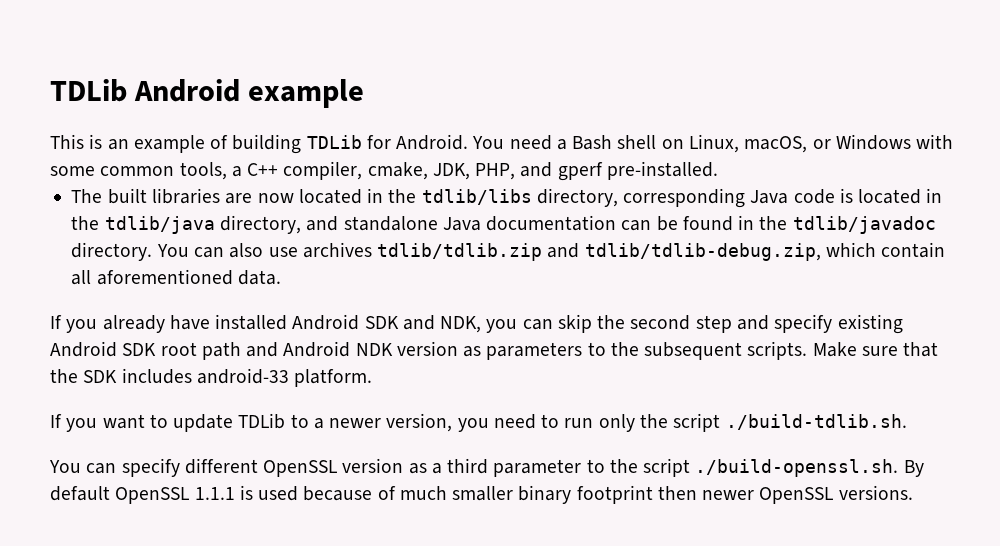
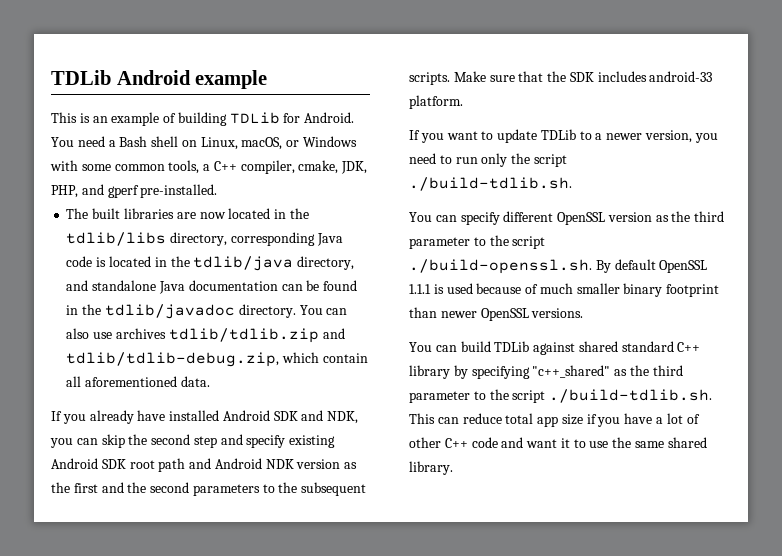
(482, 351) none -> [51,482,190,493] the first and the second
[431,463,442,474] a -> [671,211,691,222] the
[657,486,697,500] then -> [409,307,437,318] than
(913, 492) none -> [409,341,701,355] [409,365,683,379] [409,389,713,403] [409,413,700,427] [409,437,707,448] [409,461,453,475] // You can build TDLib against shared standard C++ library by specifying "c++_shared" as the third parameter to the script ./build-tdlib.sh. This can reduce total app size if you have a lot of other C++ code and want it to use the same shared library.

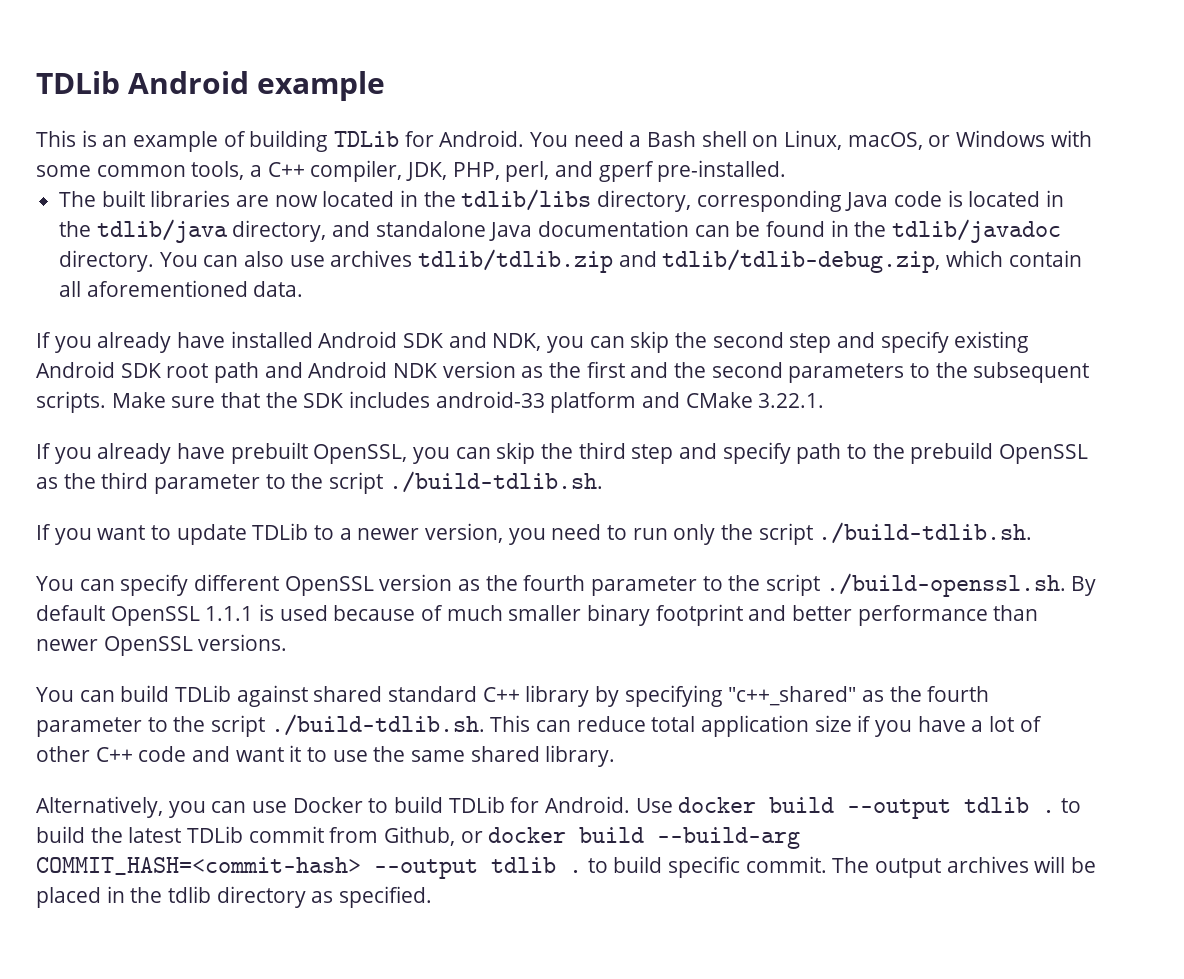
[298,160,339,174] cmake, -> (403, 171) none
(78, 191) none -> [505,161,550,182] perl,
[409,95,463,109] platform. -> [550,392,825,413] [36,442,1089,464] [36,471,603,494] platform and CMake 3.22.1. // If you already have prebuilt OpenSSL, you can skip the third step and specify path to the prebuild OpenSSL as the third parameter to the script ./build-tdlib.sh.
[694,211,725,222] third -> [523,575,586,591] fourth
(720, 290) none -> [748,605,988,626] and better performance
[652,365,683,376] third -> [927,686,990,702] fourth
[537,416,559,427] app -> [701,715,810,737] application
(453, 468) none -> [36,796,1082,819] [36,826,801,849] [36,856,1097,879] [36,886,433,908] // Alternatively, you can use Docker to build TDLib for Android. Use docker build --output tdlib . to build the latest TDLib commit from Github, or docker build --build-arg COMMIT_HASH=<commit-hash> --output tdlib . to build specific commit. The output archives will be placed in the tdlib directory as specified.

